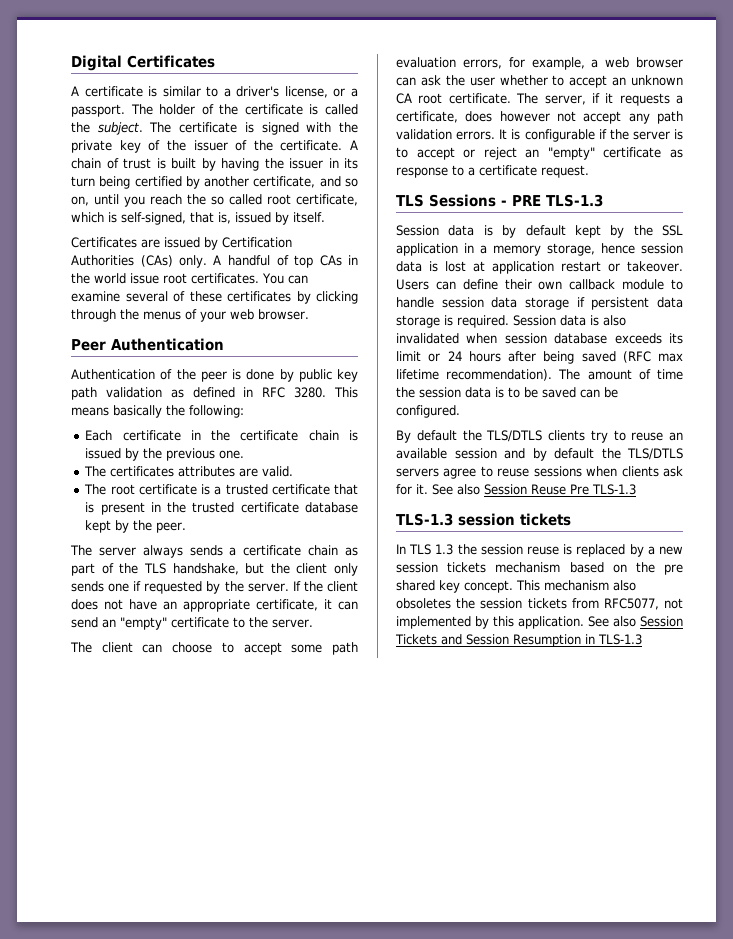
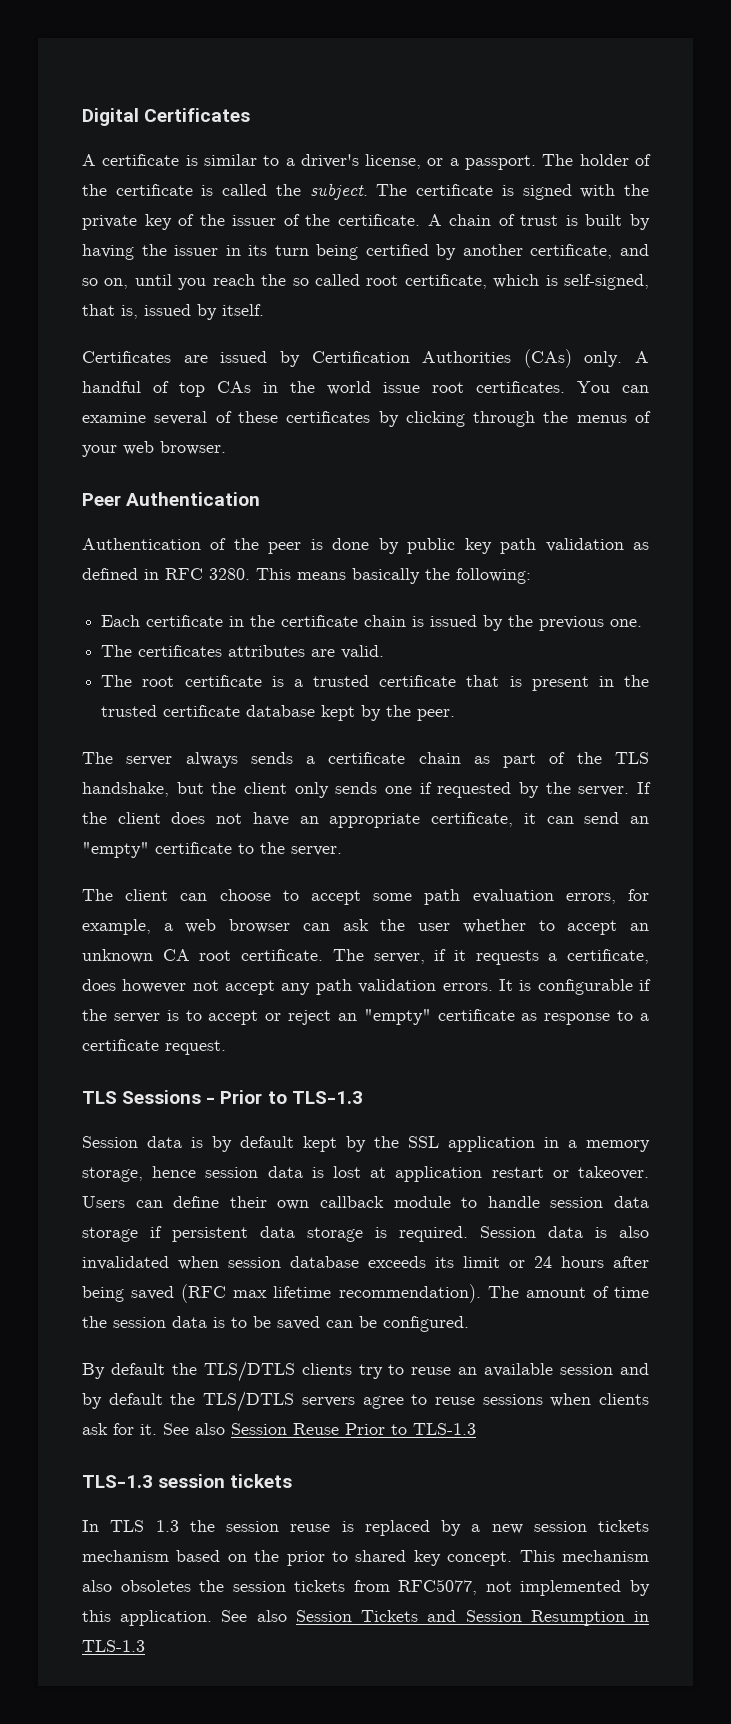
[512,195,541,206] PRE -> [220,1090,287,1104] Prior to
[570,484,589,495] Pre -> [345,1423,407,1435] Prior to
[664,564,683,575] pre -> [286,1551,348,1566] prior to

